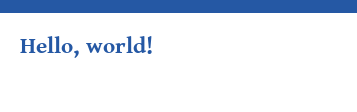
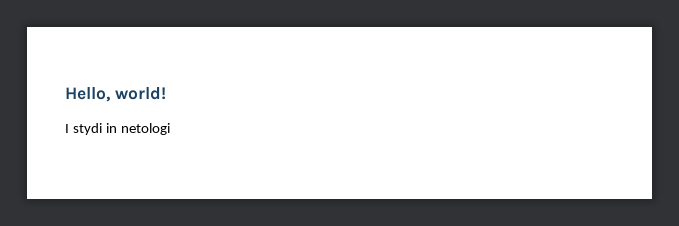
(154, 45) none -> [65,123,170,135] // I stydi in netologi

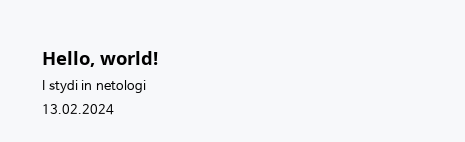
(170, 129) none -> [42,104,114,115] // 13.02.2024

